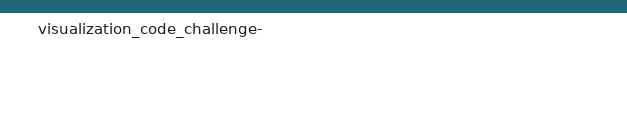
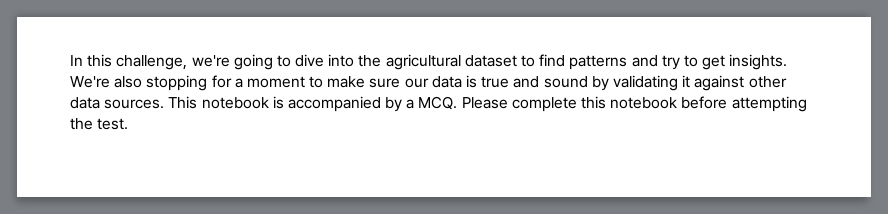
[38,23,262,38] visualization_code_challenge- -> [70,54,788,70] [70,75,787,91] [70,96,807,112] [70,118,129,130] In this challenge, we're going to dive into the agricultural dataset to find patterns and try to get insights. We're also stopping for a moment to make sure our data is true and sound by validating it against other data sources. This notebook is accompanied by a MCQ. Please complete this notebook before attempting the test.

